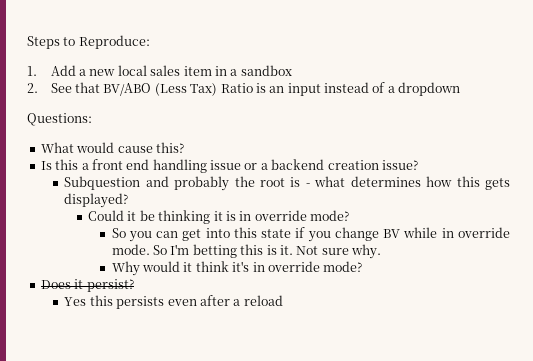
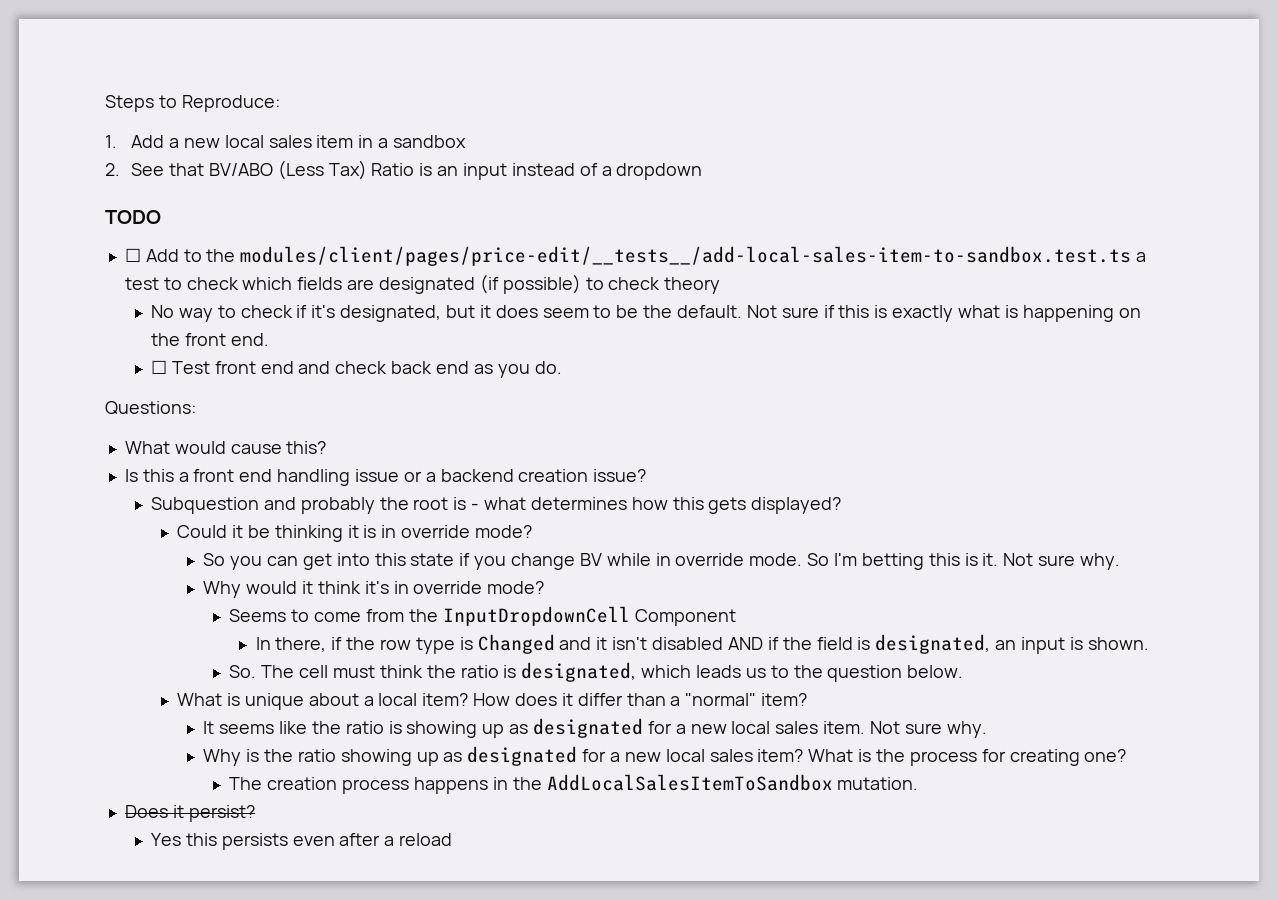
(461, 89) none -> [105,210,161,224] [124,246,1147,266] [124,274,721,294] [150,305,1141,322] [150,333,269,346] [150,360,562,378] // TODO // ☐ Add to the modules/client/pages/price-edit/__tests__/add-local-sales-item-to-sandbox.test.ts a test to check which fields are designated (if possible) to check theory // No way to check if it's designated, but it does seem to be the default. Not sure if this is exactly what is happening on the front end. // ☐ Test front end and check back end as you do.
(363, 266) none -> [229,606,736,626] [255,634,1149,654] [229,662,964,682] [177,693,808,710] [203,718,987,738] [203,746,1127,766] [229,774,919,794] // Seems to come from the InputDropdownCell Component // In there, if the row type is Changed and it isn't disabled AND if the field is designated, an input is shown. // So. The cell must think the ratio is designated, which leads us to the question below. // What is unique about a local item? How does it differ than a "normal" item? // It seems like the ratio is showing up as designated for a new local sales item. Not sure why. // Why is the ratio showing up as designated for a new local sales item? What is the process for creating one? // The creation process happens in the AddLocalSalesItemToSandbox mutation.

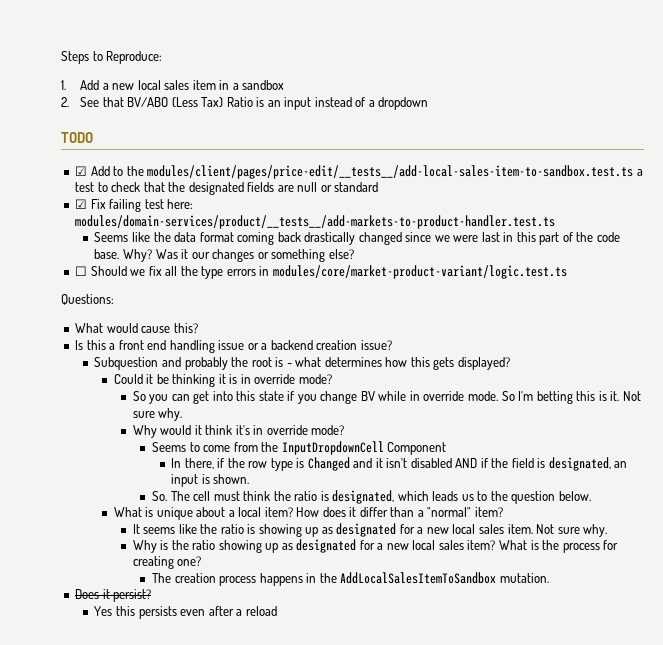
[124,248,141,262] ☐ -> [75,166,88,176] ☑
[242,274,721,294] [150,305,1141,322] [150,333,269,346] [150,360,562,378] which fields are designated (if possible) to check theory // No way to check if it's designated, but it does seem to be the default. Not sure if this is exactly what is happening on the front end. // ☐ Test front end and check back end as you do. -> [143,182,379,195] [75,199,194,212] [75,215,556,229] [94,232,620,245] [94,249,354,262] [75,265,567,279] that the designated fields are null or standard // ☑ Fix failing test here: modules/domain-services/product/__tests__/add-markets-to-product-handler.test.ts // Seems like the data format coming back drastically changed since we were last in this part of the code base. Why? Was it our changes or something else? // ☐ Should we fix all the type errors in modules/core/market-product-variant/logic.test.ts

